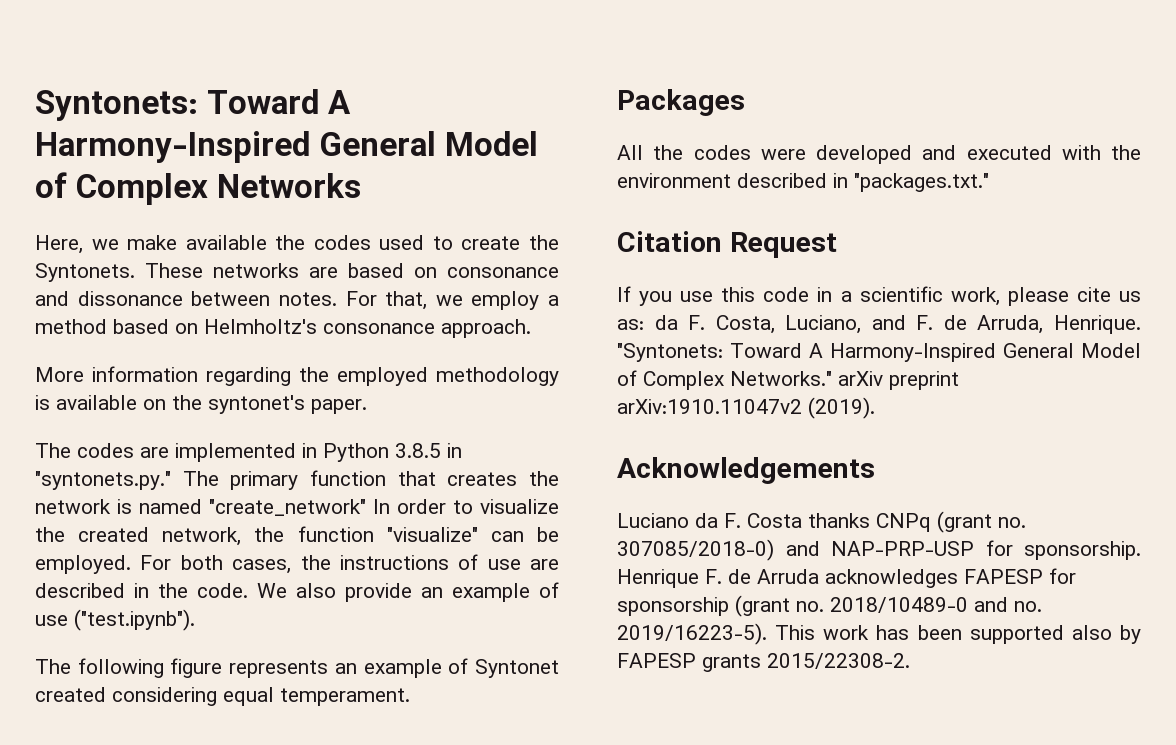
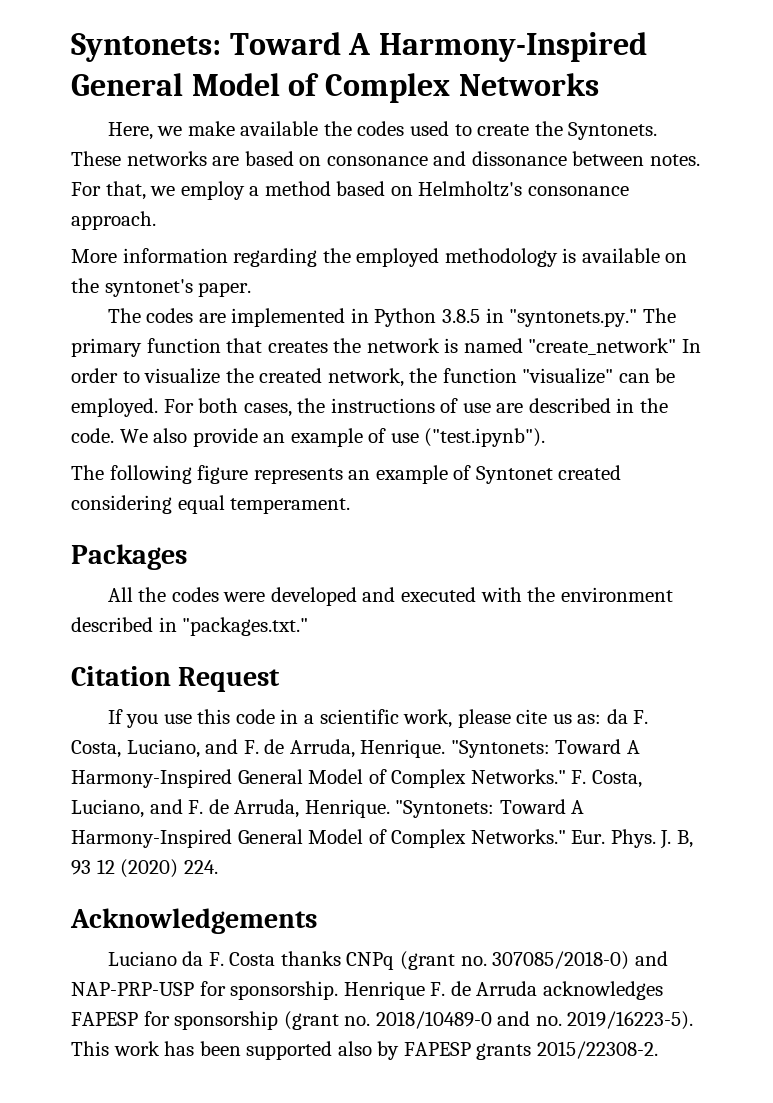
[838,371,959,390] [617,397,875,419] arXiv preprint arXiv:1910.11047v2 (2019). -> [571,770,642,788] [71,799,585,818] [71,829,693,849] [71,859,218,878] F. Costa, Luciano, and F. de Arruda, Henrique. "Syntonets: Toward A Harmony-Inspired General Model of Complex Networks." Eur. Phys. J. B, 93 12 (2020) 224.

